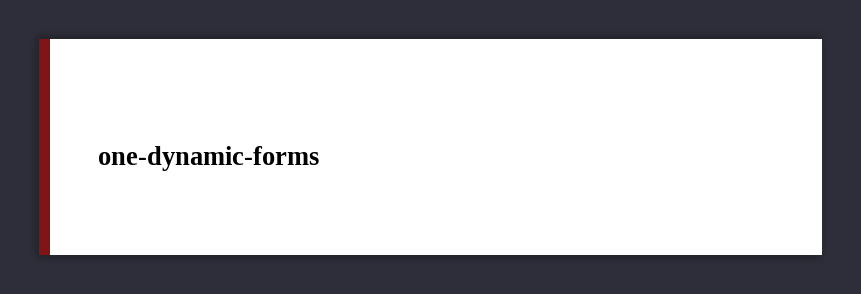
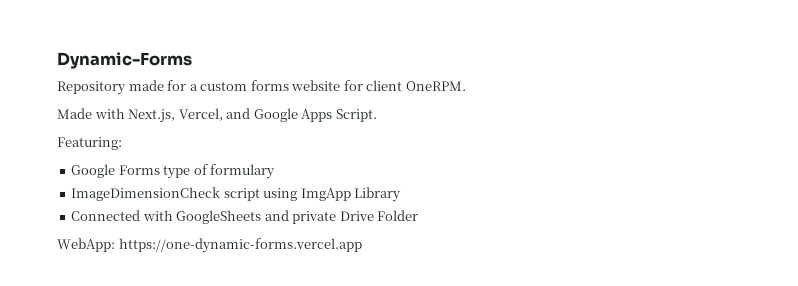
[98,146,319,171] one-dynamic-forms -> [57,52,192,69] [57,80,466,95] [57,108,377,123] [57,137,122,150] [71,164,276,179] [71,187,402,202] [71,210,419,224] [57,238,362,253] Dynamic-Forms // Repository made for a custom forms website for client OneRPM. // Made with Next.js, Vercel, and Google Apps Script. // Featuring: // Google Forms type of formulary // ImageDimensionCheck script using ImgApp Library // Connected with GoogleSheets and private Drive Folder // WebApp: https://one-dynamic-forms.vercel.app

